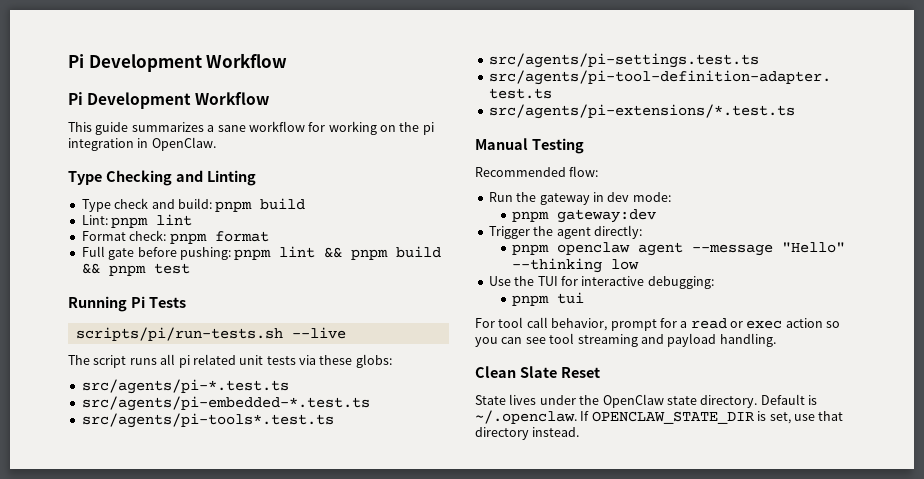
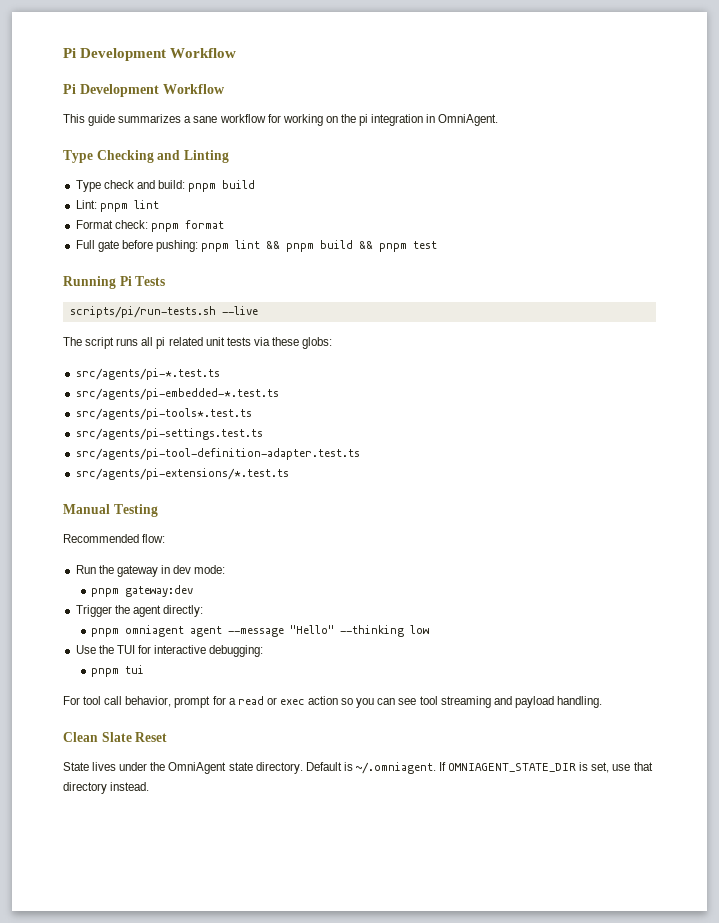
[151,137,216,151] OpenClaw. -> [438,114,499,126] OmniAgent.
[557,242,631,255] openclaw -> [125,625,185,637] omniagent
[602,394,664,408] OpenClaw -> [168,762,227,774] OmniAgent
[475,410,754,424] ~/.openclaw. If OPENCLAW_STATE_DIR -> [355,762,577,774] ~/.omniagent. If OMNIAGENT_STATE_DIR

